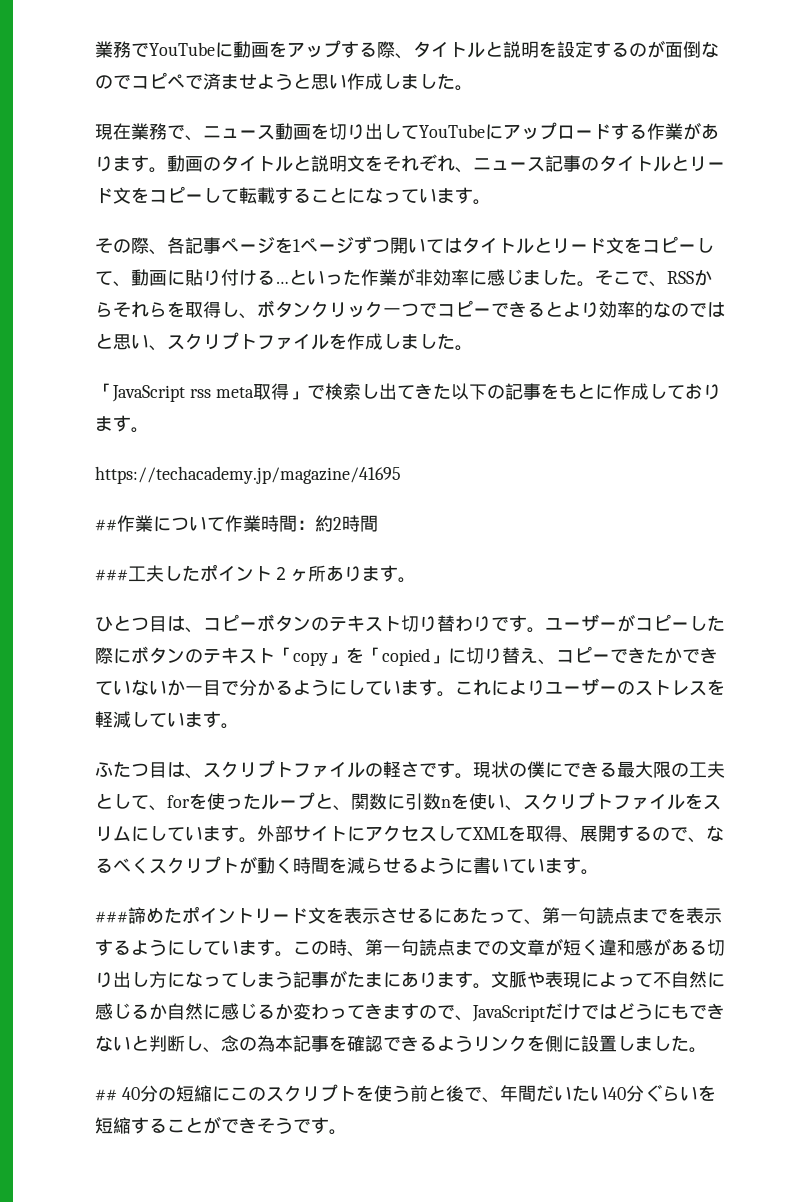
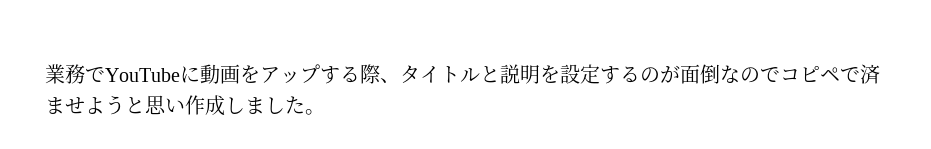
[95,122,719,141] [95,154,725,173] [95,186,491,205] [95,236,714,255] [95,268,712,287] [95,300,725,319] [95,332,473,351] [95,383,721,402] [95,415,149,433] [95,466,401,484] [95,515,378,532] [95,564,416,583] [95,614,725,633] [95,646,718,666] [95,678,725,697] [95,711,239,729] [95,760,725,779] [95,792,721,811] [95,825,724,843] [95,856,599,875] [95,906,722,925] [95,938,725,957] [95,970,725,989] [95,1003,725,1022] [95,1035,707,1053] [95,1084,716,1103] [95,1116,347,1135] // 現在業務で、ニュース動画を切り出してYouTubeにアップロードする作業があります。動画のタイトルと説明文をそれぞれ、ニュース記事のタイトルとリード文をコピーして転載することになっています。 // その際、各記事ページを1ページずつ開いてはタイトルとリード文をコピーして、動画に貼り付ける…といった作業が非効率に感じました。そこで、RSSからそれらを取得し、ボタンクリック一つでコピーできるとより効率的なのではと思い、スクリプトファイルを作成しました。 // 「JavaScript rss meta取得」で検索し出てきた以下の記事をもとに作成しております。 // https://techacademy.jp/magazine/41695 // ##作業について作業時間：約2時間 // ###工夫したポイント２ヶ所あります。 // ひとつ目は、コピーボタンのテキスト切り替わりです。ユーザーがコピーした際にボタンのテキスト「copy」を「copied」に切り替え、コピーできたかできていないか一目で分かるようにしています。これによりユーザーのストレスを軽減しています。 // ふたつ目は、スクリプトファイルの軽さです。現状の僕にできる最大限の工夫として、forを使ったループと、関数に引数nを使い、スクリプトファイルをスリムにしています。外部サイトにアクセスしてXMLを取得、展開するので、なるべくスクリプトが動く時間を減らせるように書いています。 // ###諦めたポイントリード文を表示させるにあたって、第一句読点までを表示するようにしています。この時、第一句読点までの文章が短く違和感がある切り出し方になってしまう記事がたまにあります。文脈や表現によって不自然に感じるか自然に感じるか変わってきますので、JavaScriptだけではどうにもできないと判断し、念の為本記事を確認できるようリンクを側に設置しました。 // ## 40分の短縮にこのスクリプトを使う前と後で、年間だいたい40分ぐらいを短縮することができそうです。 -> (325, 112) none

